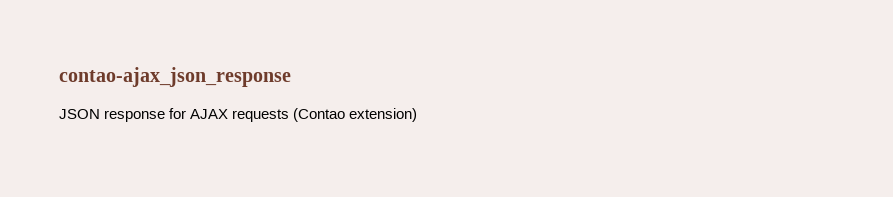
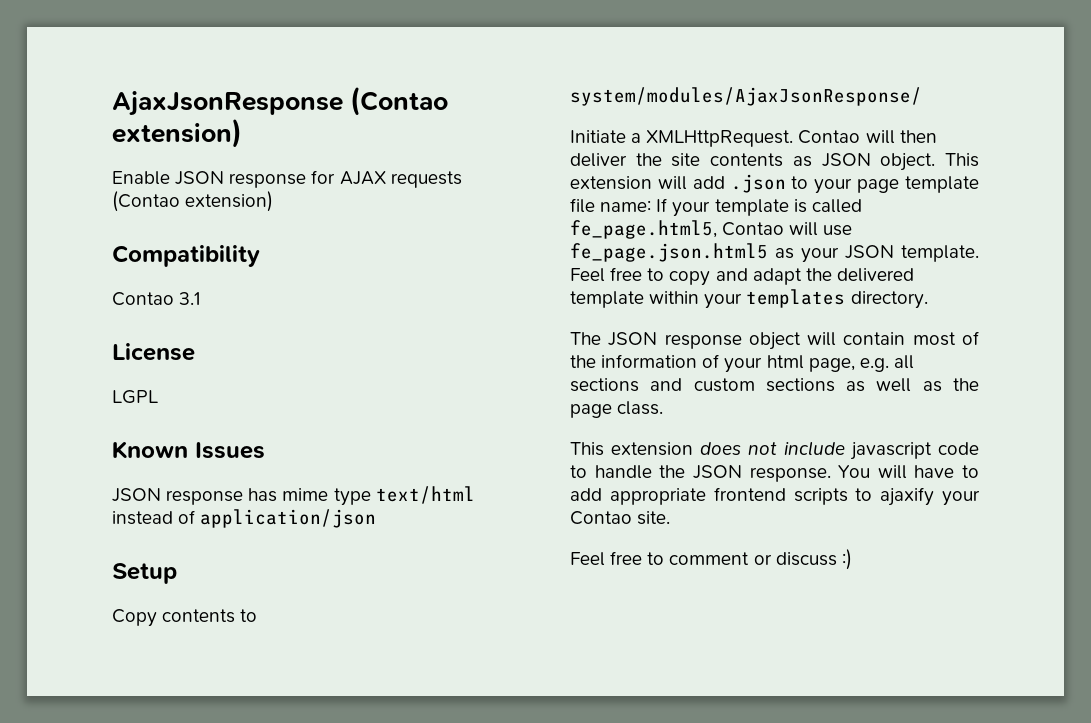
[59,67,291,87] contao-ajax_json_response // -> [112,86,449,116] [112,118,242,148] [112,171,170,185] AjaxJsonResponse (Contao extension) // Enable
(418, 115) none -> [112,245,260,267] [112,292,201,306] [112,343,195,361] [112,390,158,404] [112,441,265,459] [112,486,475,506] [112,509,377,528] [112,563,177,584] [112,609,258,627] [570,87,922,106] [570,130,937,147] [570,153,979,171] [570,174,979,194] [570,198,862,217] [570,220,853,239] [570,243,979,263] [570,267,914,286] [570,289,928,309] [570,331,979,350] [570,354,914,373] [570,378,979,392] [570,401,664,418] [570,441,979,460] [570,465,979,482] [570,487,980,506] [570,511,671,525] [570,549,852,570] // Compatibility // Contao 3.1 // License // LGPL // Known Issues // JSON response has mime type text/html instead of application/json // Setup // Copy contents to system/modules/AjaxJsonResponse/ // Initiate a XMLHttpRequest. Contao will then deliver the site contents as JSON object. This extension will add .json to your page template file name: If your template is called fe_page.html5, Contao will use fe_page.json.html5 as your JSON template. Feel free to copy and adapt the delivered template within your templates directory. // The JSON response object will contain most of the information of your html page, e.g. all sections and custom sections as well as the page class. // This extension does not include javascript code to handle the JSON response. You will have to add appropriate frontend scripts to ajaxify your Contao site. // Feel free to comment or discuss :)

